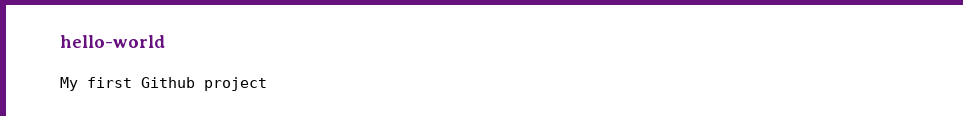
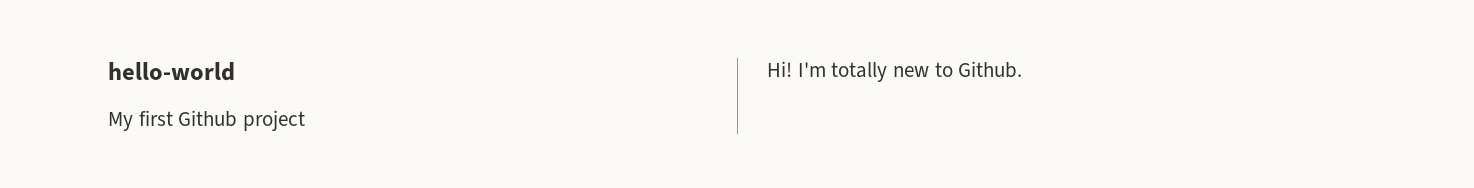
(267, 84) none -> [767,61,1023,82] // Hi! I'm totally new to Github.

